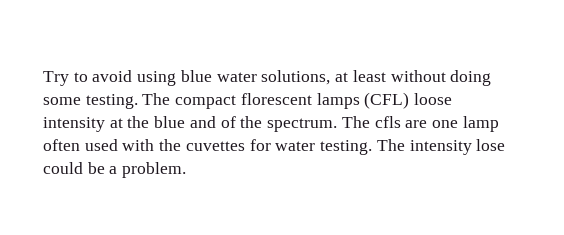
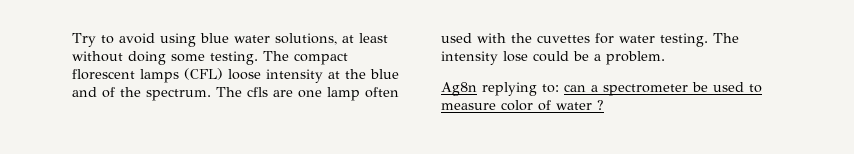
(187, 170) none -> [441,82,762,96] [441,100,604,111] // Ag8n replying to: can a spectrometer be used to measure color of water ?

